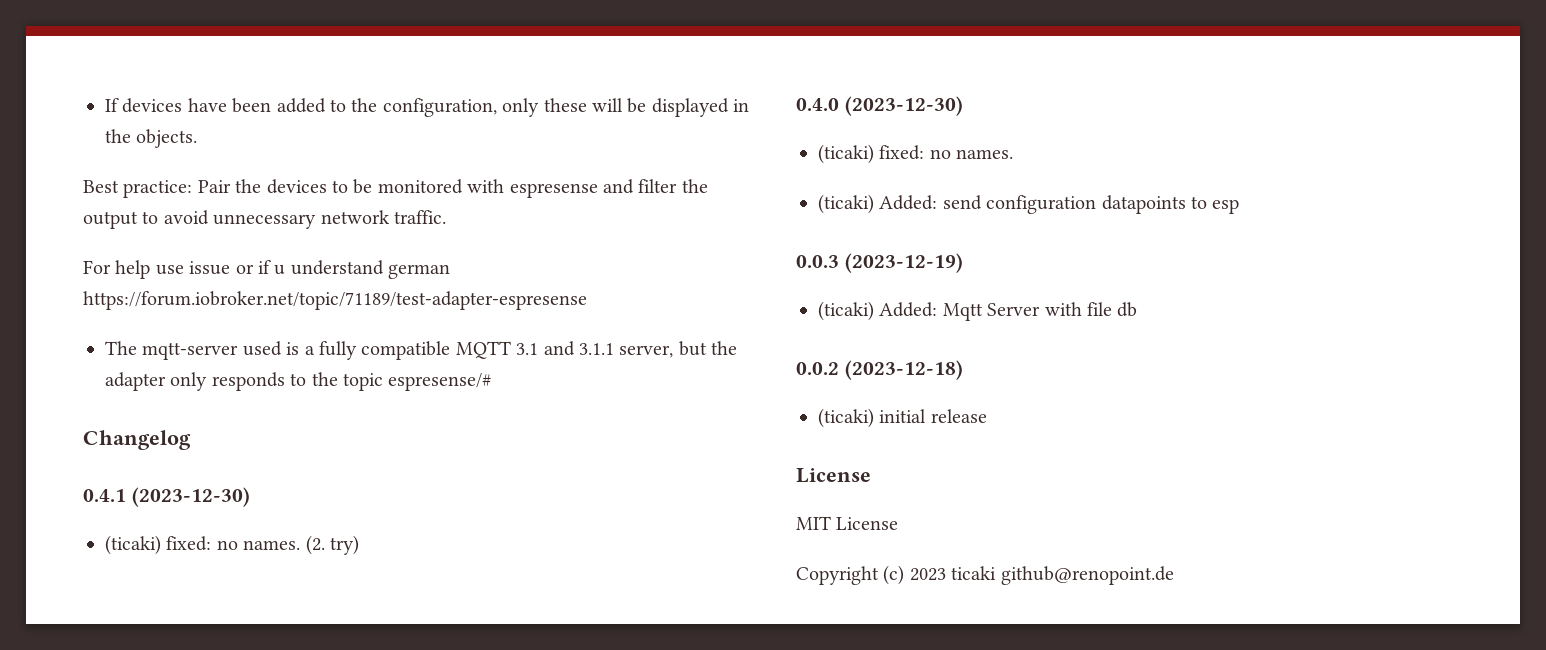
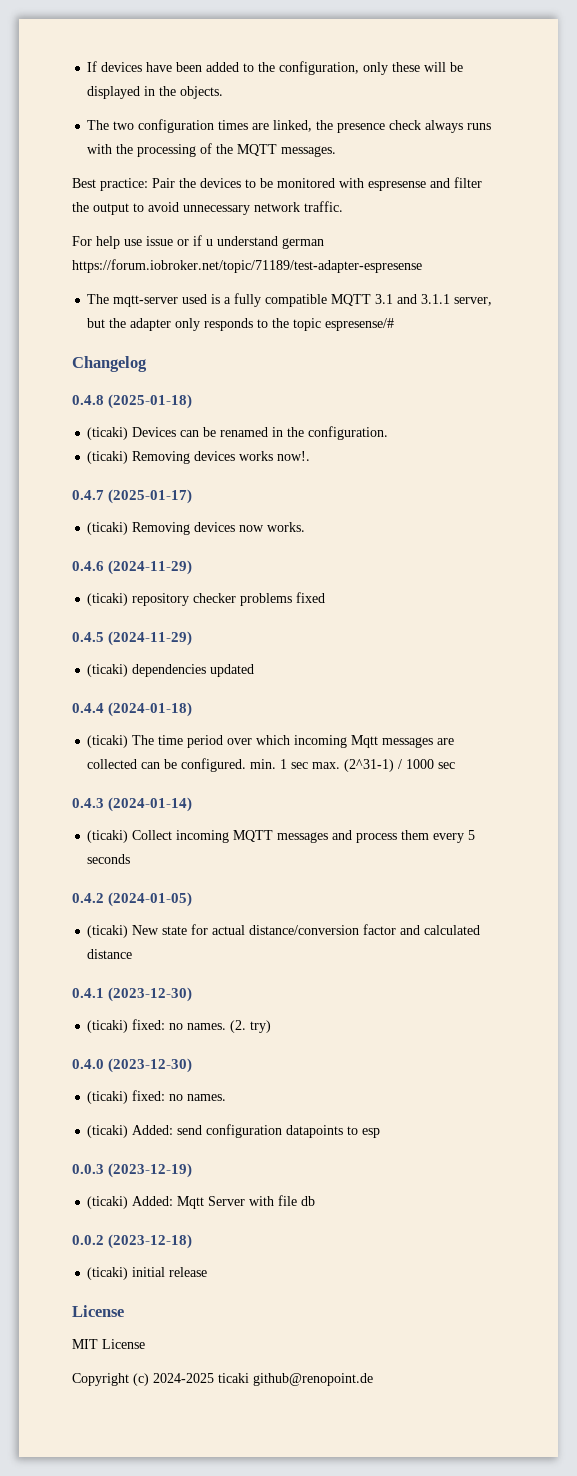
(198, 138) none -> [87,119,492,133] [87,143,337,157] // The two configuration times are linked, the presence check always runs with the processing of the MQTT messages.
(191, 440) none -> [72,394,193,409] [87,426,389,440] [87,451,311,464] [72,489,193,504] [87,522,306,535] [72,560,193,575] [87,592,326,606] [72,631,193,646] [87,664,255,677] [72,702,193,717] [87,735,455,748] [87,758,456,772] [72,797,193,812] [87,830,476,843] [87,854,131,864] [72,892,193,907] [87,924,481,938] [87,949,133,959] // 0.4.8 (2025-01-18) // (ticaki) Devices can be renamed in the configuration. // (ticaki) Removing devices works now!. // 0.4.7 (2025-01-17) // (ticaki) Removing devices now works. // 0.4.6 (2024-11-29) // (ticaki) repository checker problems fixed // 0.4.5 (2024-11-29) // (ticaki) dependencies updated // 0.4.4 (2024-01-18) // (ticaki) The time period over which incoming Mqtt messages are collected can be configured. min. 1 sec max. (2^31-1) / 1000 sec // 0.4.3 (2024-01-14) // (ticaki) Collect incoming MQTT messages and process them every 5 seconds // 0.4.2 (2024-01-05) // (ticaki) New state for actual distance/conversion factor and calculated distance
[909,568,946,581] 2023 -> [153,1373,214,1383] 2024-2025

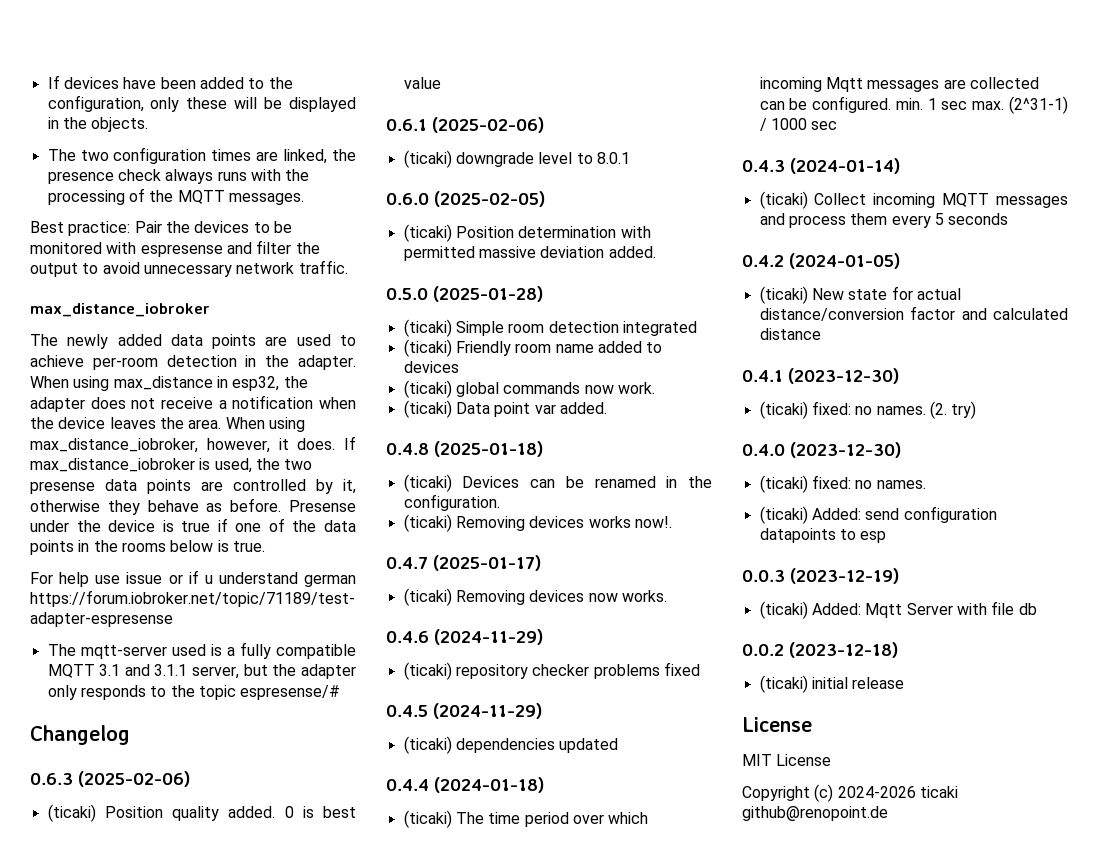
(343, 206) none -> [30,303,210,317] [30,334,356,349] [30,355,357,370] [30,376,308,391] [30,395,356,412] [30,417,305,432] [30,436,356,453] [30,458,313,473] [30,479,356,494] [30,498,356,515] [30,518,356,532] [30,540,265,555] // max_distance_iobroker // The newly added data points are used to achieve per-room detection in the adapter. When using max_distance in esp32, the adapter does not receive a notification when the device leaves the area. When using max_distance_iobroker, however, it does. If max_distance_iobroker is used, the two presense data points are controlled by it, otherwise they behave as before. Presense under the device is true if one of the data points in the rooms below is true.
(147, 364) none -> [30,771,190,787] [47,804,356,822] [403,77,441,89] [386,117,544,133] [403,150,630,168] [386,191,545,207] [403,224,651,242] [403,246,656,261] [386,286,543,302] [403,319,697,337] [403,339,663,357] [403,361,459,373] [403,380,655,398] [403,400,607,418] // 0.6.3 (2025-02-06) // (ticaki) Position quality added. 0 is best value // 0.6.1 (2025-02-06) // (ticaki) downgrade level to 8.0.1 // 0.6.0 (2025-02-05) // (ticaki) Position determination with permitted massive deviation added. // 0.5.0 (2025-01-28) // (ticaki) Simple room detection integrated // (ticaki) Friendly room name added to devices // (ticaki) global commands now work. // (ticaki) Data point var added.
[153,1373,214,1383] 2024-2025 -> [837,786,916,798] 2024-2026

